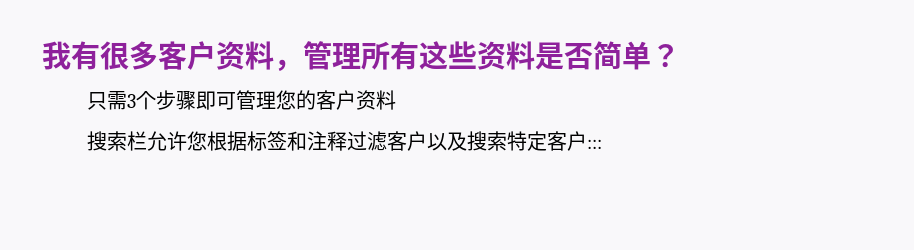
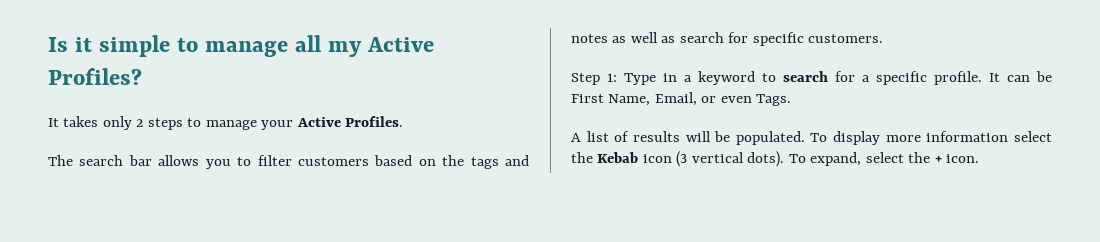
[42,41,680,72] [86,90,396,110] [86,131,602,151] 我有很多客户资料，管理所有这些资料是否简单？ // 只需3个步骤即可管理您的客户资料 // 搜索栏允许您根据标签和注释过滤客户以及搜索特定客户::: -> [48,35,435,57] [48,68,142,85] [48,116,404,130] [48,155,529,169] [571,32,884,46] [571,71,1052,85] [571,92,792,106] [571,131,1052,145] [571,151,980,167] Is it simple to manage all my Active Profiles? // It takes only 2 steps to manage your Active Profiles. // The search bar allows you to filter customers based on the tags and notes as well as search for specific customers. // Step 1: Type in a keyword to search for a specific profile. It can be First Name, Email, or even Tags. // A list of results will be populated. To display more information select the Kebab icon (3 vertical dots). To expand, select the + icon.

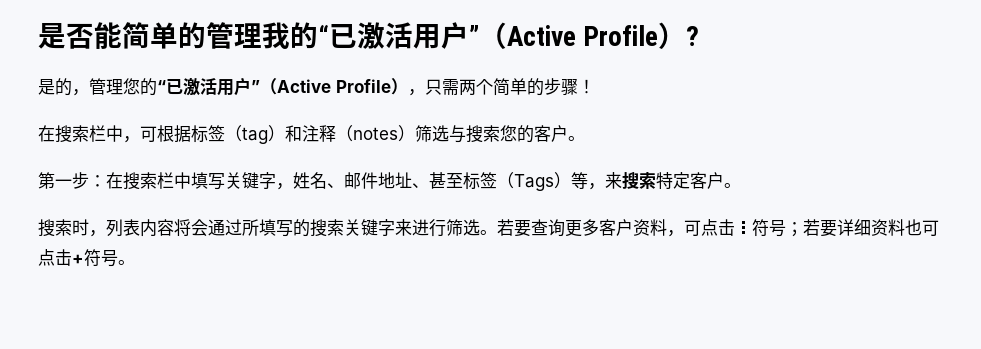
[48,35,435,57] [48,68,142,85] [48,116,404,130] [48,155,529,169] [571,32,884,46] [571,71,1052,85] [571,92,792,106] [571,131,1052,145] [571,151,980,167] Is it simple to manage all my Active Profiles? // It takes only 2 steps to manage your Active Profiles. // The search bar allows you to filter customers based on the tags and notes as well as search for specific customers. // Step 1: Type in a keyword to search for a specific profile. It can be First Name, Email, or even Tags. // A list of results will be populated. To display more information select the Kebab icon (3 vertical dots). To expand, select the + icon. -> [38,22,700,49] [38,77,595,96] [38,125,585,144] [38,172,741,191] [38,219,939,237] [38,249,135,267] 是否能简单的管理我的“已激活用户”（Active Profile）? // 是的，管理您的“已激活用户”（Active Profile），只需两个简单的步骤！ // 在搜索栏中，可根据标签（tag）和注释（notes）筛选与搜索您的客户。 // 第一步：在搜索栏中填写关键字，姓名、邮件地址、甚至标签（Tags）等，来搜索特定客户。 // 搜索时，列表内容将会通过所填写的搜索关键字来进行筛选。若要查询更多客户资料，可点击⋮符号；若要详细资料也可点击+符号。

